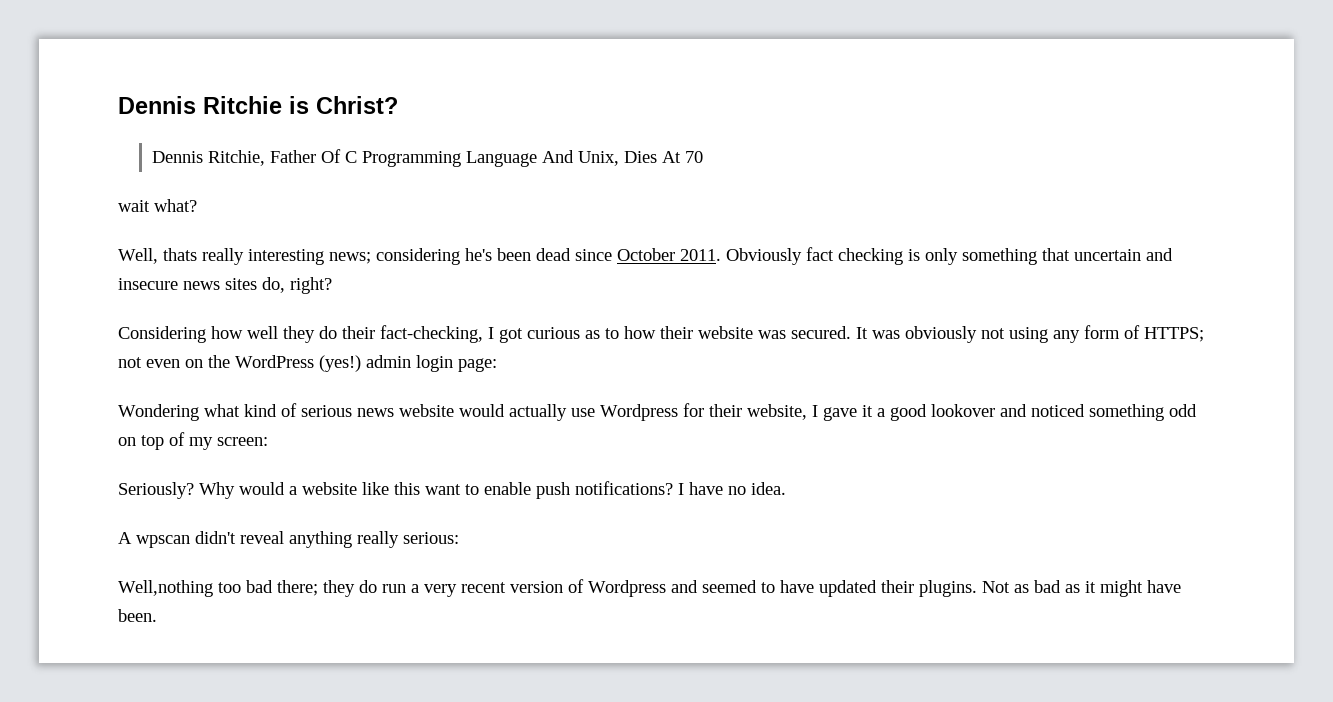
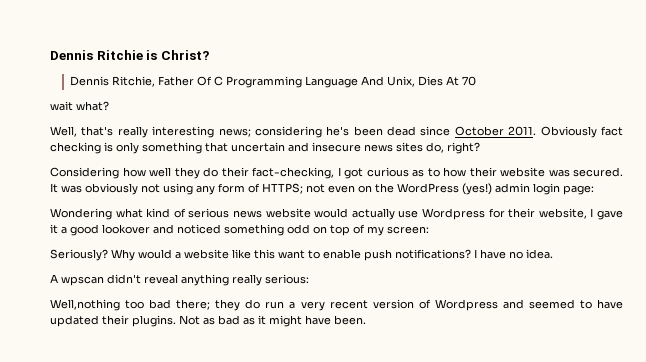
[163,248,197,261] thats -> [81,126,114,136] that's

